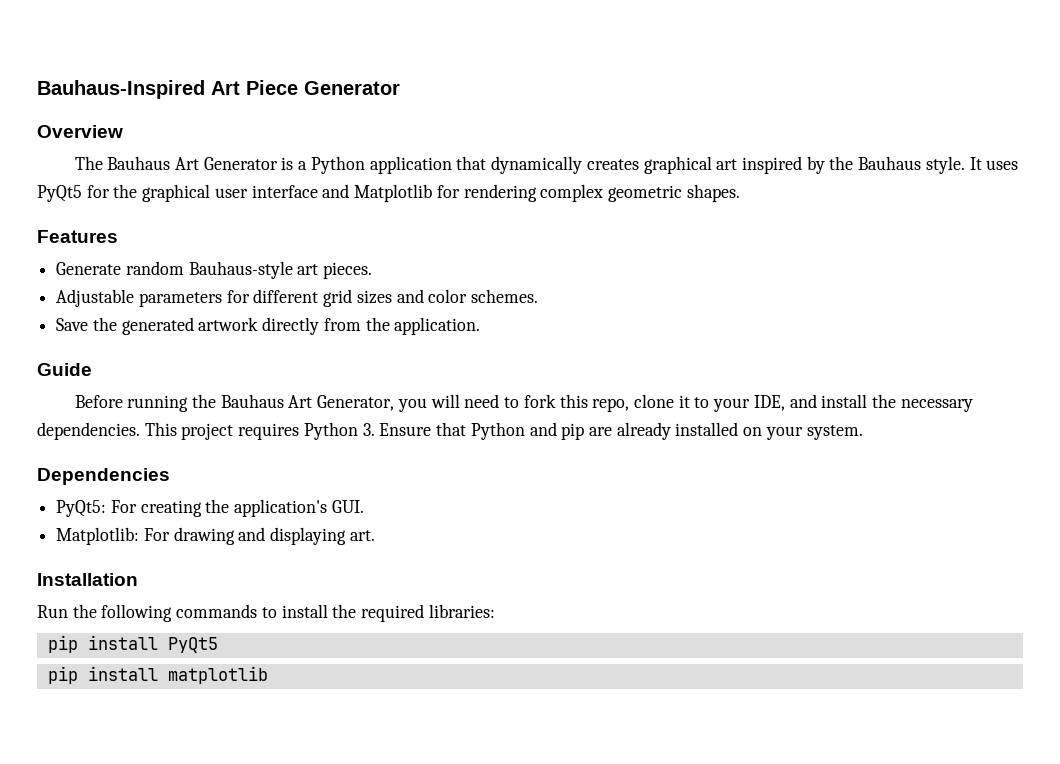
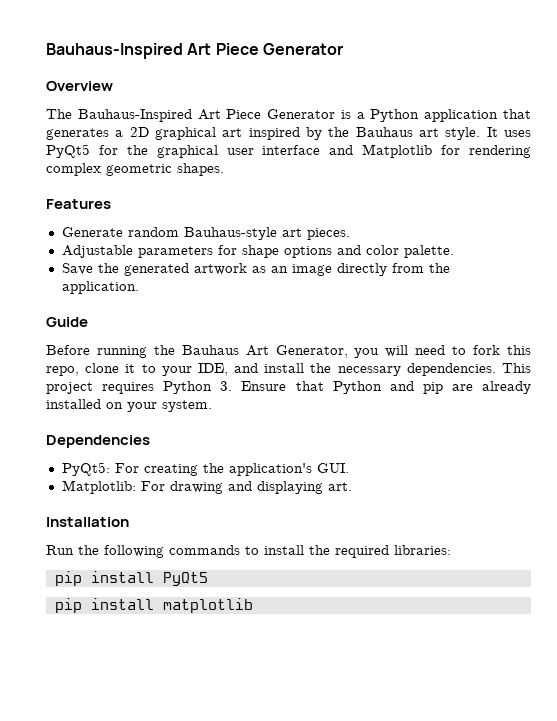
[107,156,200,170] Bauhaus Art -> [77,109,262,122] Bauhaus-Inspired Art Piece
[491,156,639,174] dynamically creates -> [46,127,149,140] generates a 2D
(922, 163) none -> [418,128,439,137] art
[253,289,392,307] different grid sizes -> [241,245,332,258] shape options
[471,289,539,303] schemes. -> [403,245,454,258] palette.
(259, 324) none -> [251,264,332,276] as an image

